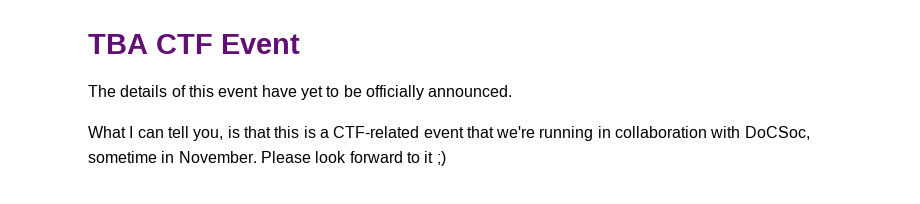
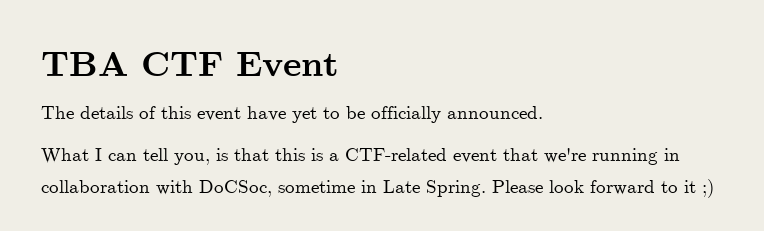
[178,151,257,163] November. -> [383,180,486,197] Late Spring.

